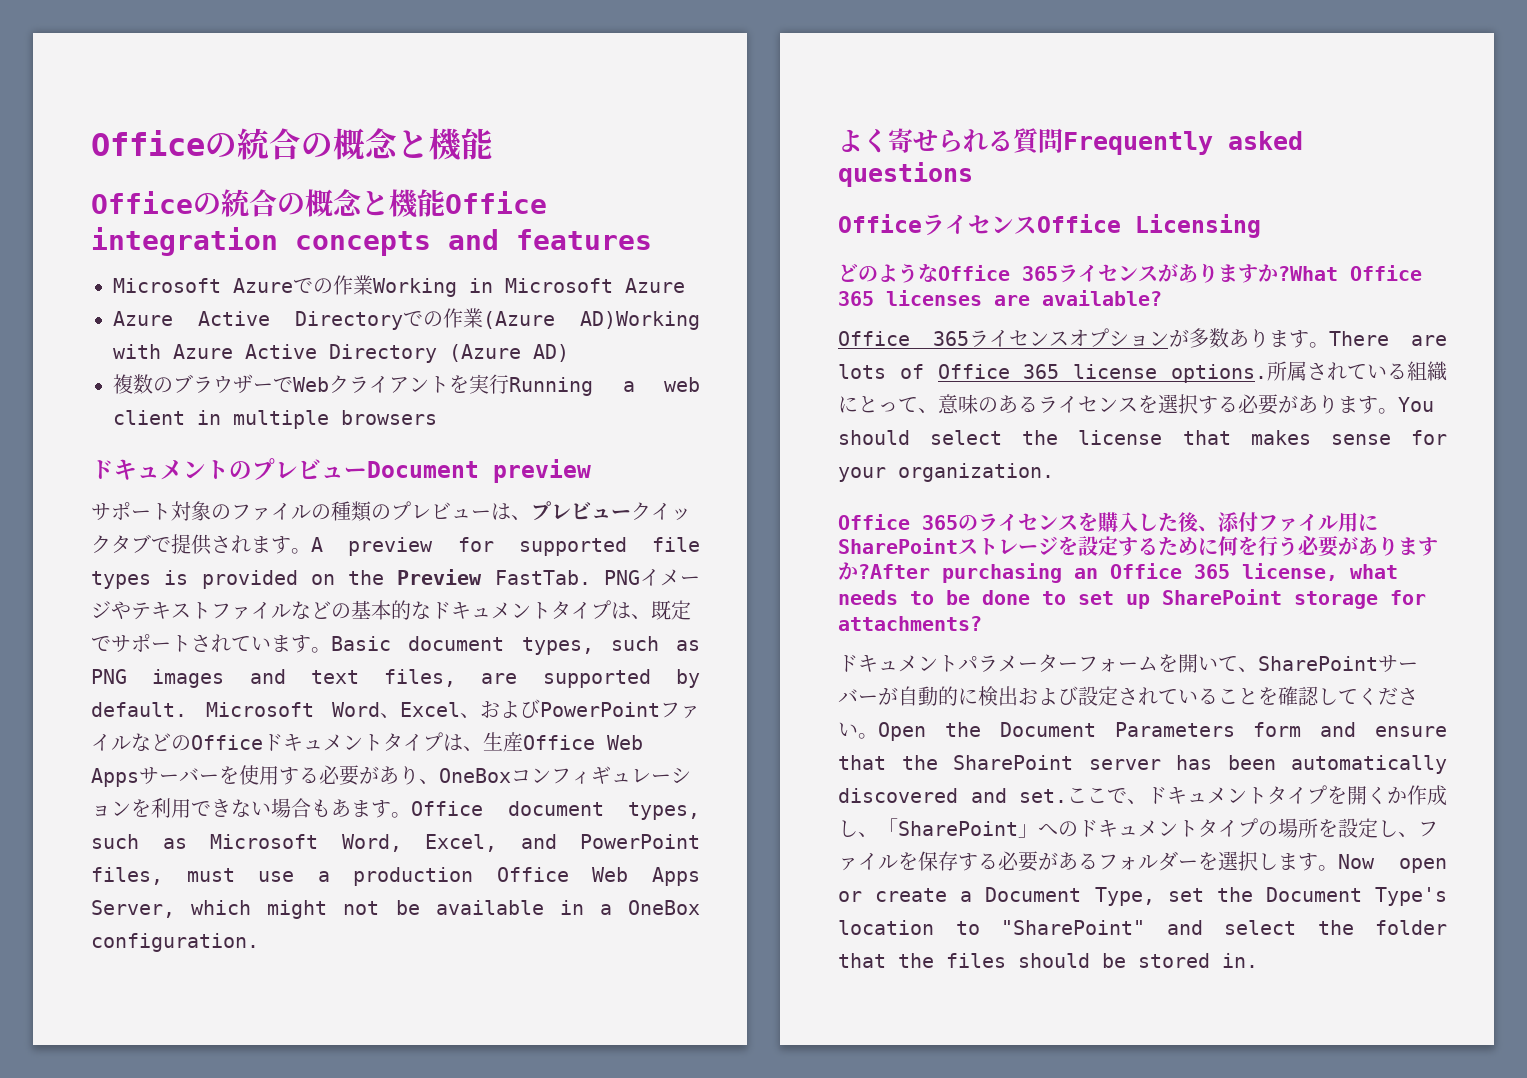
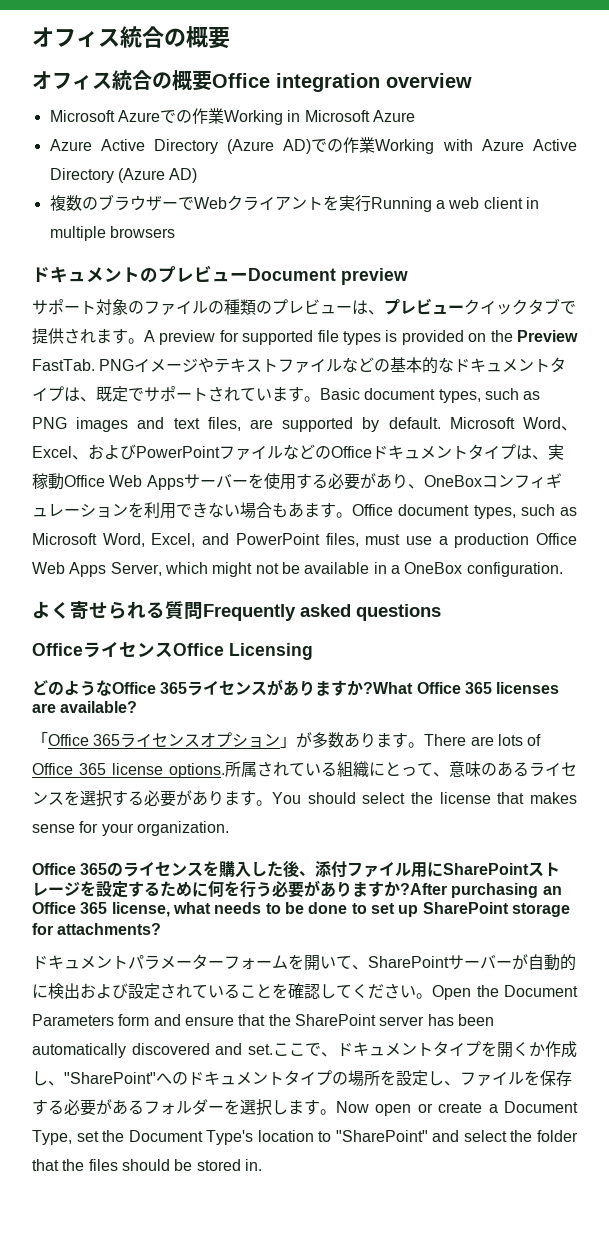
[91,128,493,161] [91,189,547,218] [91,227,652,256] Officeの統合の概念と機能 // Officeの統合の概念と機能Office integration concepts and features -> [32,26,230,49] [32,70,472,92] オフィス統合の概要 // オフィス統合の概要Office integration overview
[403,308,700,330] での作業(Azure AD)Working -> [227,137,435,154] (Azure AD)での作業Working
[483,732,523,752] 生産 -> [548,444,564,460] [32,473,64,490] 実稼動
(1162, 298) none -> [32,732,48,746] 「
(1169, 338) none -> [280,736,297,748] 」
[878,818,1038,838] 「SharePoint」 -> [64,1072,156,1084] "SharePoint"

